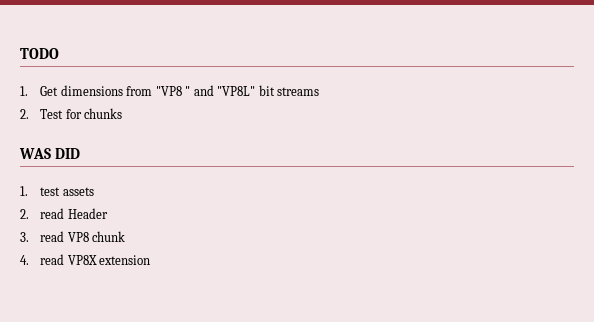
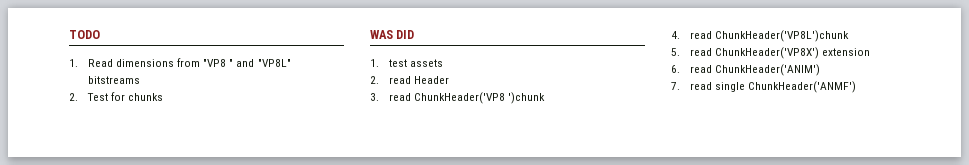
[40,86,59,96] Get -> [87,59,113,67] Read
[258,85,320,96] bit streams -> [87,76,140,84] bitstreams
[67,231,126,242] VP8 chunk -> [414,92,546,104] ChunkHeader('VP8 ')chunk
[67,255,151,265] VP8X extension -> [715,30,850,42] [671,47,871,59] [671,64,821,76] [671,81,857,93] ChunkHeader('VP8L')chunk // 5. read ChunkHeader('VP8X') extension // 6. read ChunkHeader('ANIM') // 7. read single ChunkHeader('ANMF')

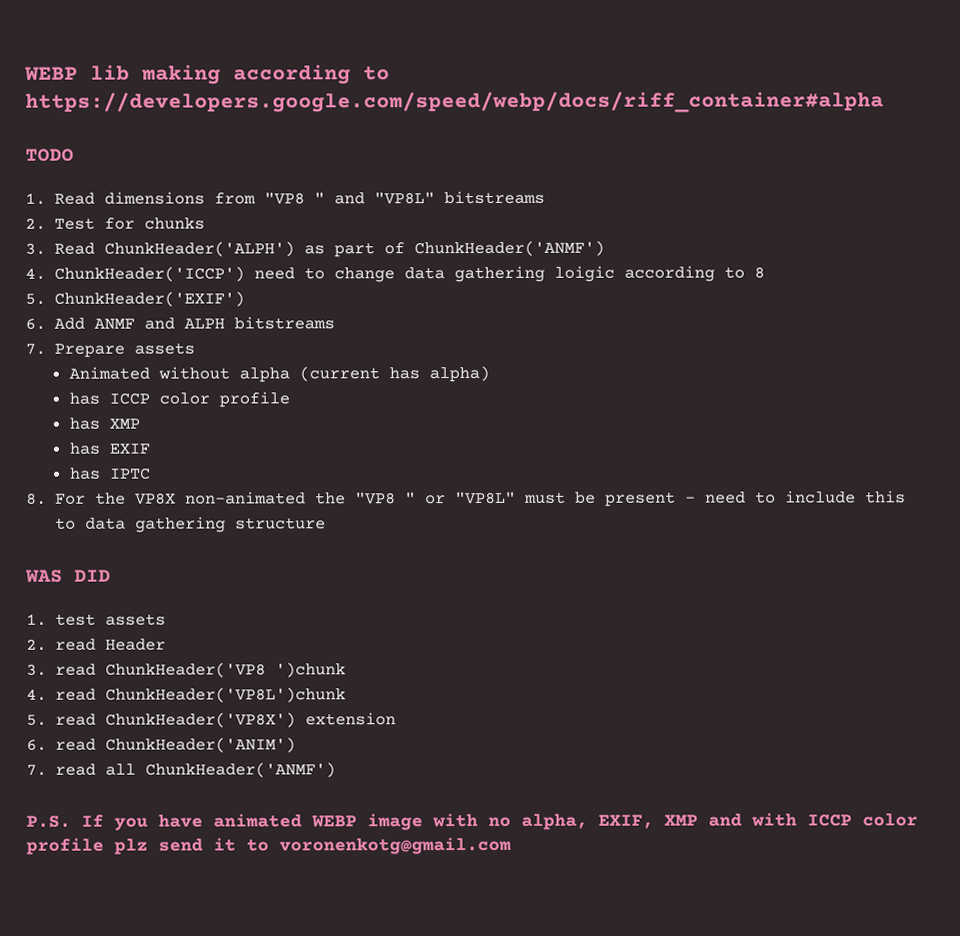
(69, 34) none -> [24,64,390,85] [25,91,884,114] WEBP lib making according to https://developers.google.com/speed/webp/docs/riff_container#alpha //
(164, 97) none -> [25,240,605,258] [25,265,765,283] [25,291,245,307] [25,316,335,330] [25,342,195,358] [68,365,490,383] [68,391,290,408] [68,417,140,430] [68,442,150,455] [68,467,151,480] [26,490,906,507] [54,516,326,533] // 3. Read ChunkHeader('ALPH') as part of ChunkHeader('ANMF') // 4. ChunkHeader('ICCP') need to change data gathering loigic according to 8 // 5. ChunkHeader('EXIF') // 6. Add ANMF and ALPH bitstreams // 7. Prepare assets // Animated without alpha (current has alpha) // has ICCP color profile // has XMP // has EXIF // has IPTC // 8. For the VP8X non-animated the "VP8 " or "VP8L" must be present - need to include this to data gathering structure
[715,81,857,93] single ChunkHeader('ANMF') -> [104,762,336,778] [26,812,918,831] [26,836,511,855] all ChunkHeader('ANMF') // P.S. If you have animated WEBP image with no alpha, EXIF, XMP and with ICCP color profile plz send it to voronenkotg@gmail.com

